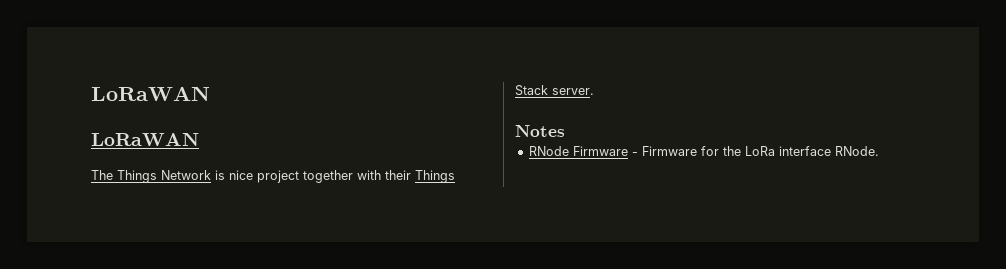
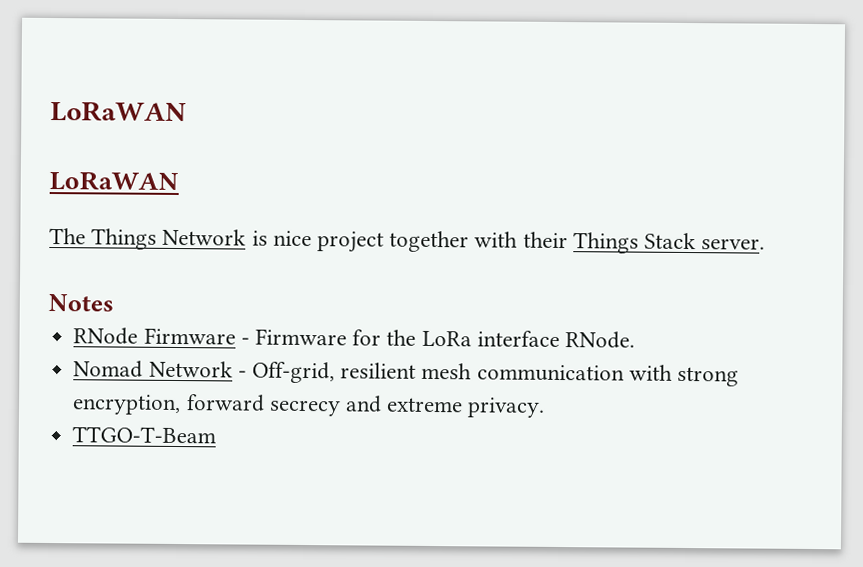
(879, 151) none -> [73,360,739,387] [72,394,546,418] [72,426,217,444] // Nomad Network - Off-grid, resilient mesh communication with strong encryption, forward secrecy and extreme privacy. // TTGO-T-Beam

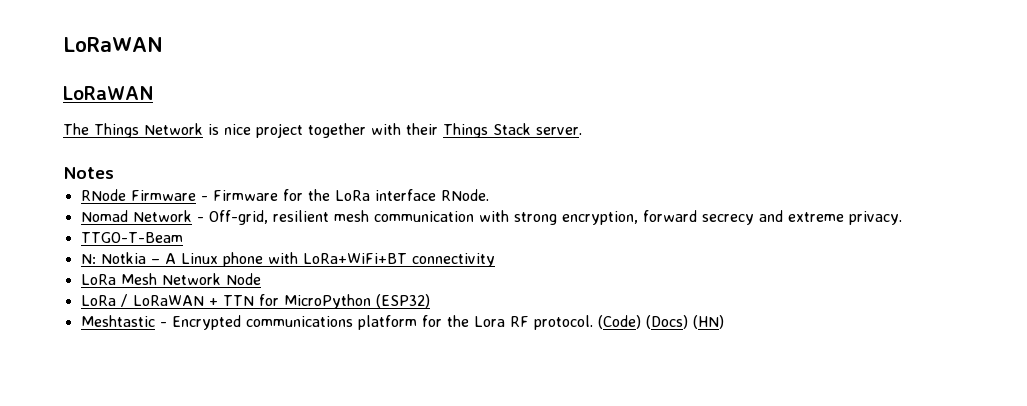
(217, 435) none -> [80,252,495,267] [80,273,261,285] [80,294,430,309] [80,315,724,330] // N: Notkia – A Linux phone with LoRa+WiFi+BT connectivity // LoRa Mesh Network Node // LoRa / LoRaWAN + TTN for MicroPython (ESP32) // Meshtastic - Encrypted communications platform for the Lora RF protocol. (Code) (Docs) (HN)

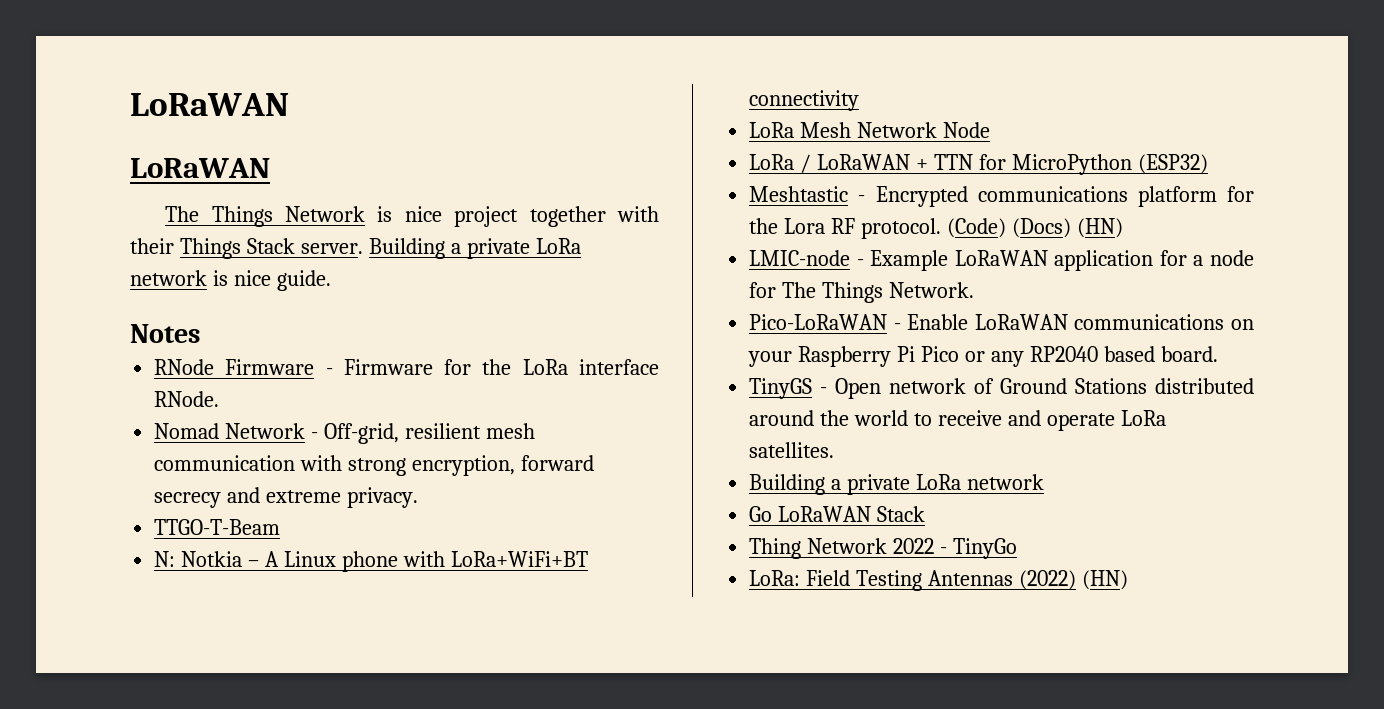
(582, 131) none -> [368,238,581,259] [130,270,331,291] Building a private LoRa network is nice guide.
(724, 322) none -> [749,250,1254,271] [749,282,975,303] [749,314,1254,330] [748,346,1218,367] [749,378,1254,399] [749,410,1166,431] [749,442,835,458] [749,474,1044,495] [749,506,926,522] [749,538,1017,559] [749,570,1128,591] // LMIC-node - Example LoRaWAN application for a node for The Things Network. // Pico-LoRaWAN - Enable LoRaWAN communications on your Raspberry Pi Pico or any RP2040 based board. // TinyGS - Open network of Ground Stations distributed around the world to receive and operate LoRa satellites. // Building a private LoRa network // Go LoRaWAN Stack // Thing Network 2022 - TinyGo // LoRa: Field Testing Antennas (2022) (HN)

